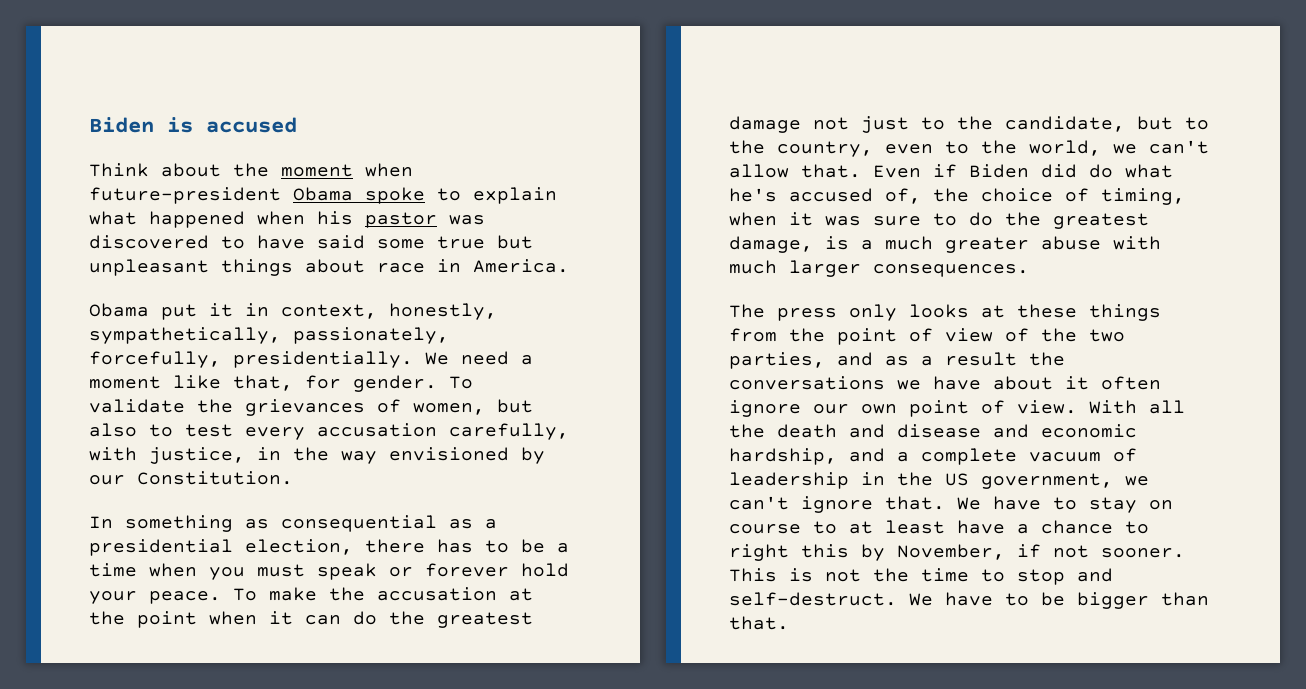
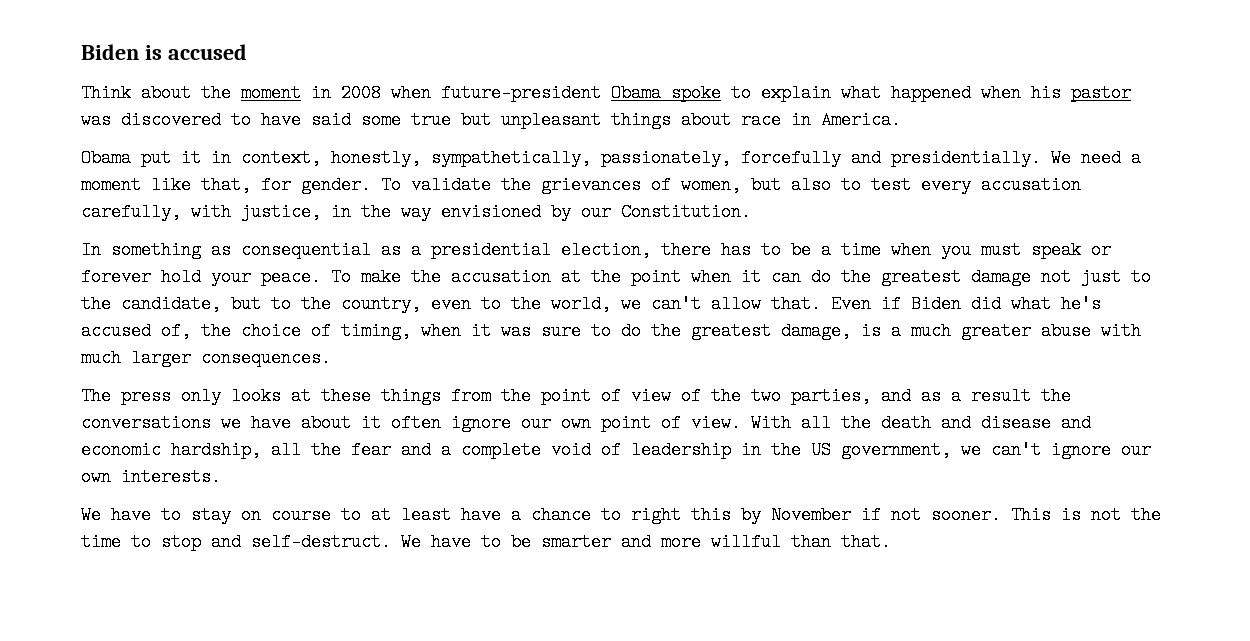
(353, 170) none -> [311,84,381,102] in 2008
[89,351,221,368] forcefully, -> [741,149,881,167] forcefully and
[1089,164,1113,178] do -> (1001, 304) none
(837, 456) none -> [271,441,391,459] all the fear
[1029,452,1101,462] vacuum -> [551,441,591,459] void
[885,496,945,510] that. -> [1121,441,1151,459] [81,468,221,486] our own interests. //
[897,544,1005,560] November, -> [771,506,851,524] November
[1077,592,1149,609] bigger -> [541,533,781,551] smarter and more willful

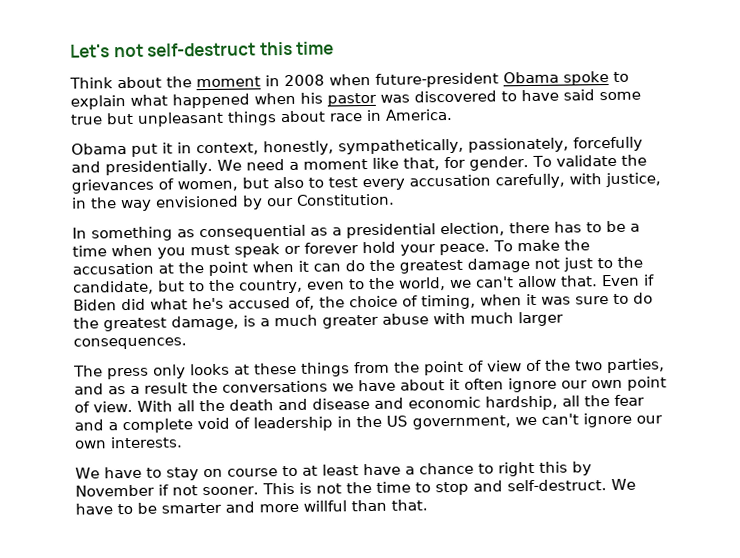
[81,44,247,60] Biden is accused -> [70,41,335,58] Let's not self-destruct this time

